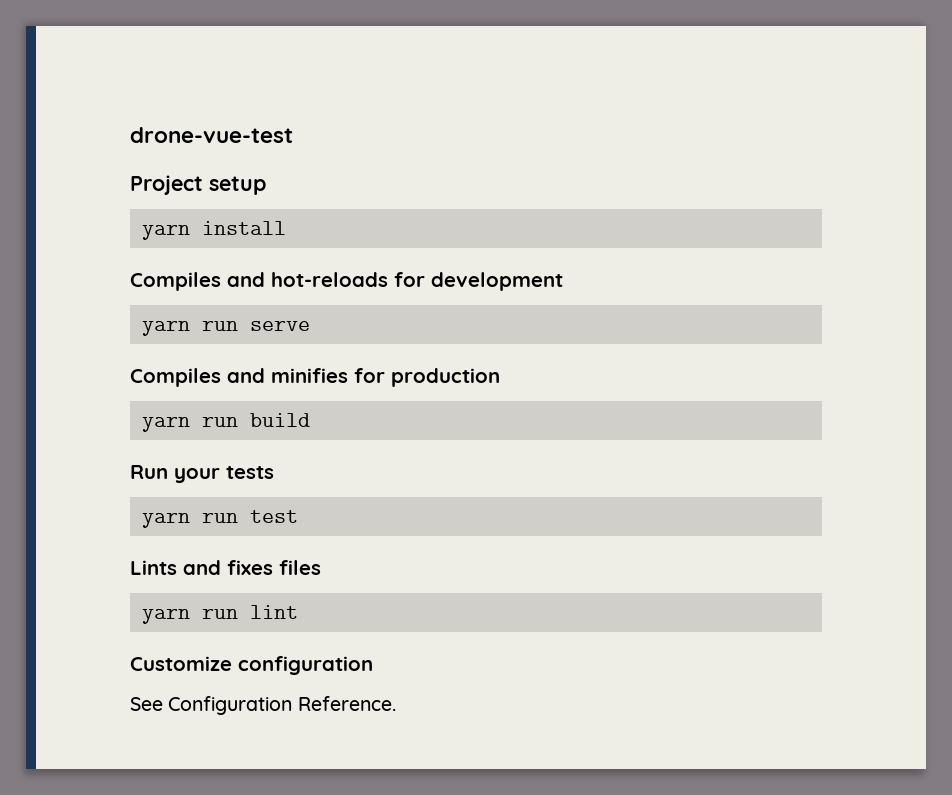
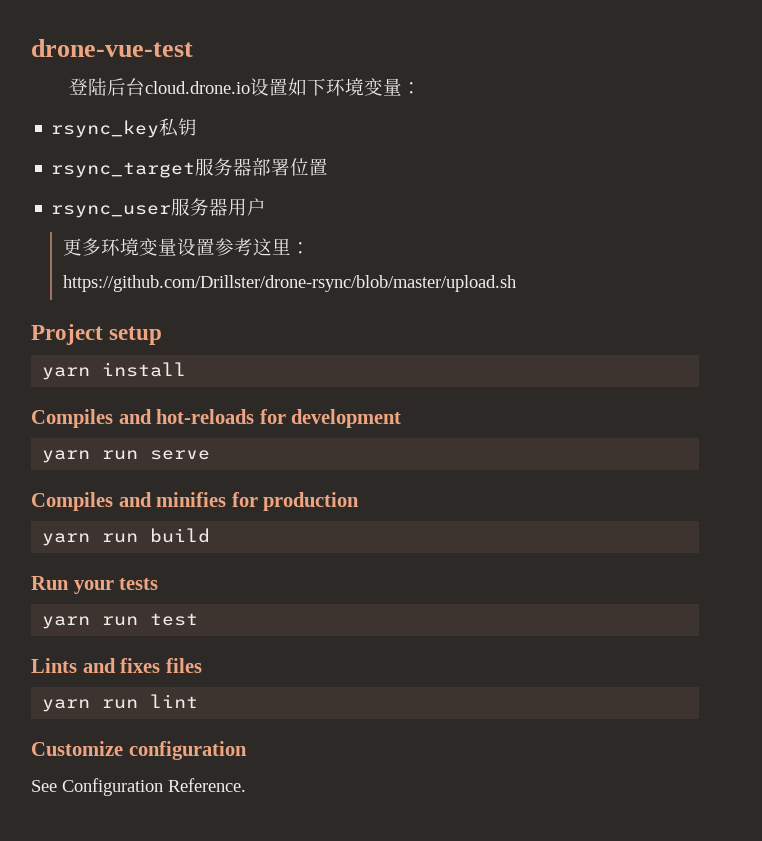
(293, 135) none -> [69,78,422,96] [51,118,198,138] [51,158,329,178] [51,198,267,218] [62,238,310,256] [62,275,516,292] // 登陆后台cloud.drone.io设置如下环境变量： // rsync_key私钥 // rsync_target服务器部署位置 // rsync_user服务器用户 // 更多环境变量设置参考这里：https://github.com/Drillster/drone-rsync/blob/master/upload.sh

